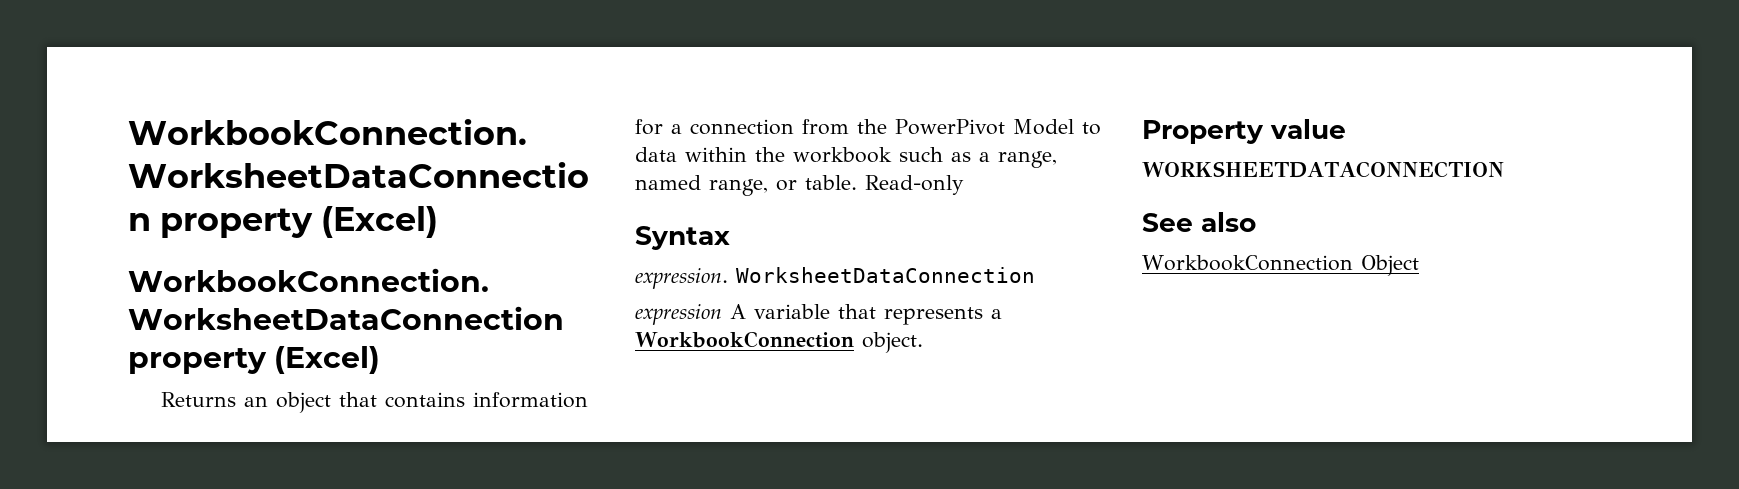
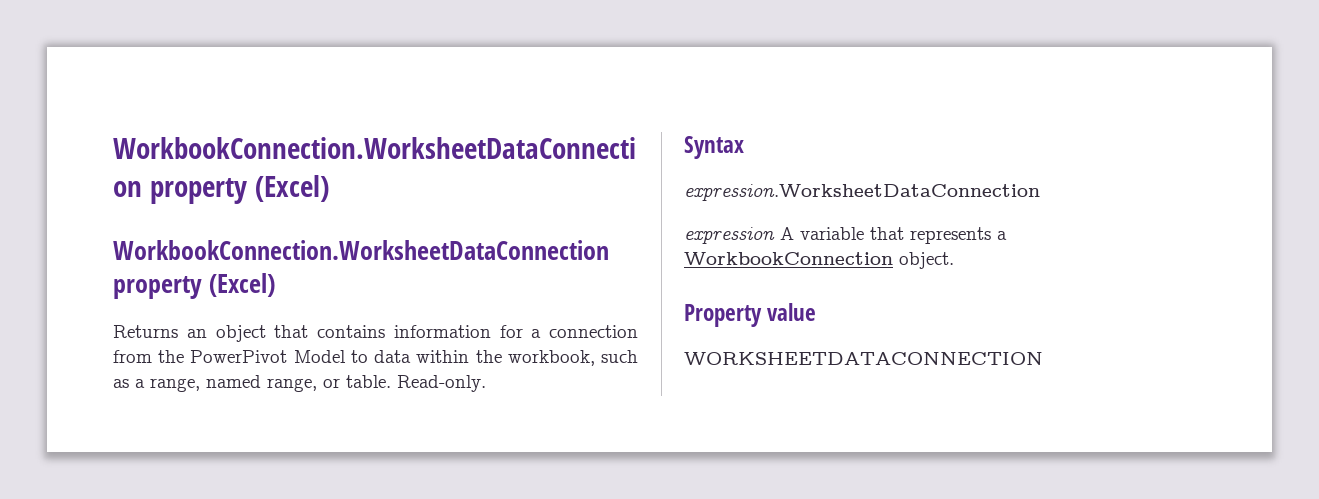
[793,147,892,163] workbook -> [507,350,595,366] workbook,
[865,175,964,195] Read-only -> [397,375,486,392] Read-only.
[635,267,1035,289] expression. WorksheetDataConnection -> [684,184,1040,201] expression.WorksheetDataConnection
[1142,212,1256,232] [1142,255,1419,276] // See also // WorkbookConnection Object -> (1043, 358) none

